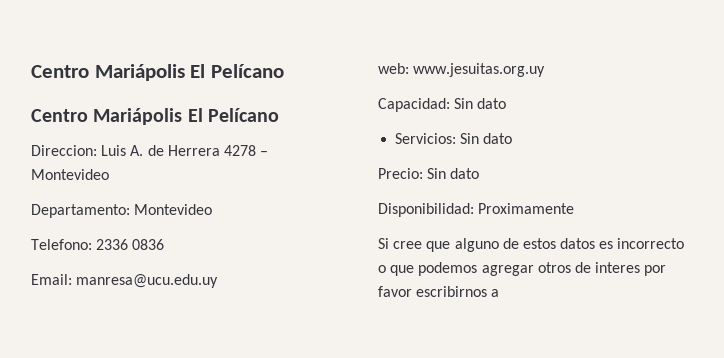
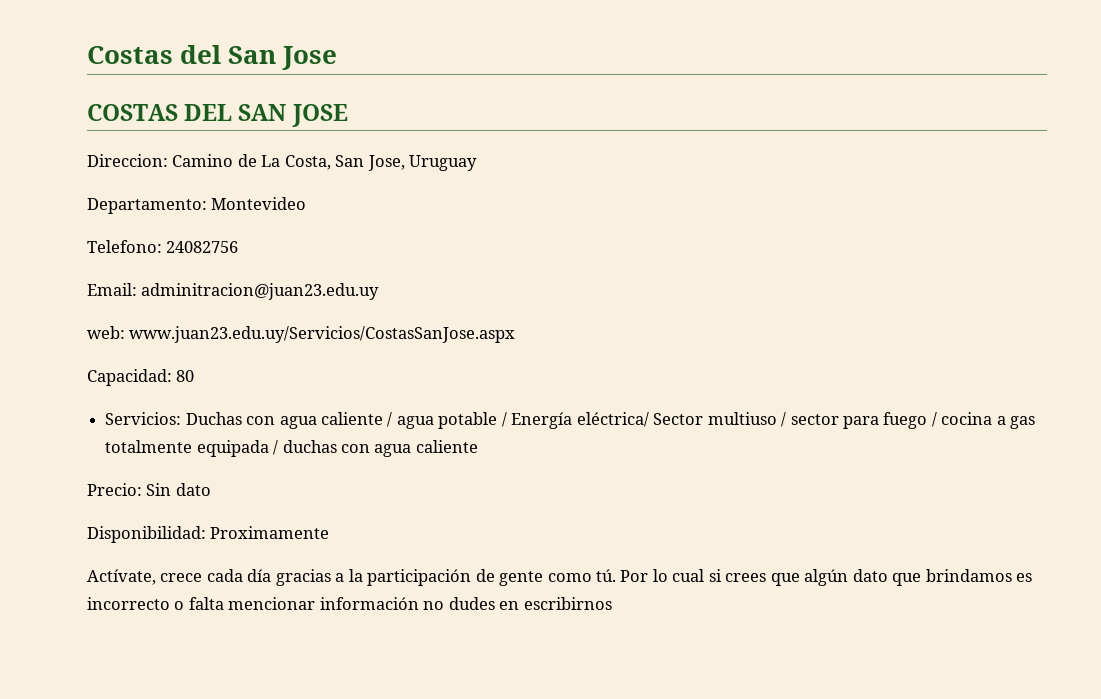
[31,64,285,81] [31,108,279,125] [31,145,269,156] [31,169,109,180] Centro Mariápolis El Pelícano // Centro Mariápolis El Pelícano // Direccion: Luis A. de Herrera 4278 – Montevideo -> [87,45,338,70] [87,104,348,127] [87,154,478,171] Costas del San Jose // COSTAS DEL SAN JOSE // Direccion: Camino de La Costa, San Jose, Uruguay
[96,239,165,250] 2336 0836 -> [166,241,239,253] 24082756
[76,274,219,288] manresa@ucu.edu.uy -> [141,283,380,300] adminitracion@juan23.edu.uy
[413,63,546,77] www.jesuitas.org.uy -> [129,326,516,343] www.juan23.edu.uy/Servicios/CostasSanJose.aspx
[454,98,507,109] Sin dato -> [176,370,195,382] 80
[460,133,513,144] Sin dato -> [185,412,1036,429] [105,440,478,457] Duchas con agua caliente / agua potable / Energía eléctrica/ Sector multiuso / sector para fuego / cocina a gas totalmente equipada / duchas con agua caliente
[378,238,685,252] [378,262,667,276] [378,286,500,297] Si cree que alguno de estos datos es incorrecto o que podemos agregar otros de interes por favor escribirnos a -> [87,569,1033,586] [87,597,612,610] Actívate, crece cada día gracias a la participación de gente como tú. Por lo cual si crees que algún dato que brindamos es incorrecto o falta mencionar información no dudes en escribirnos

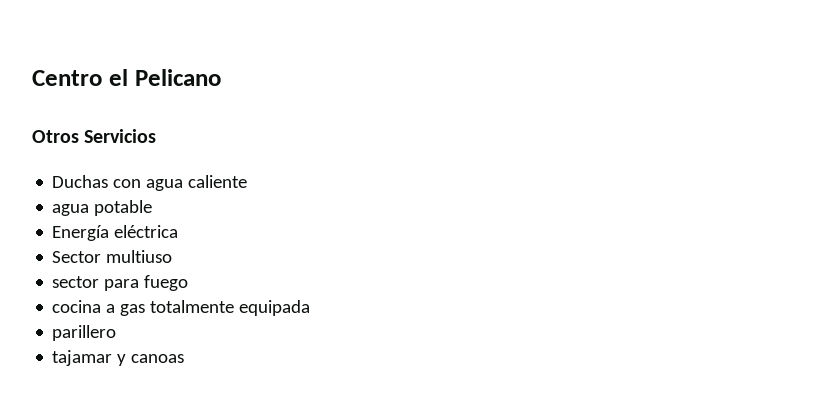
[87,45,338,70] [87,104,348,127] [87,154,478,171] [87,197,307,214] [87,240,239,253] [87,283,380,300] [87,326,516,343] [87,369,195,386] [105,412,182,425] Costas del San Jose // COSTAS DEL SAN JOSE // Direccion: Camino de La Costa, San Jose, Uruguay // Departamento: Montevideo // Telefono: 24082756 // Email: adminitracion@juan23.edu.uy // web: www.juan23.edu.uy/Servicios/CostasSanJose.aspx // Capacidad: 80 // Servicios: -> [32,69,221,86] [32,129,157,143] Centro el Pelicano // Otros Servicios //
[387,412,393,427] / -> (248, 181) //
[501,412,649,429] / Energía eléctrica/ -> [52,225,179,241] // Energía eléctrica //
[781,412,787,427] / -> (173, 256) //
[931,412,937,427] / -> (189, 283) //
[273,440,478,457] [87,483,211,496] [87,526,330,543] [87,569,1033,586] [87,597,612,610] / duchas con agua caliente // Precio: Sin dato // Disponibilidad: Proximamente // Actívate, crece cada día gracias a la participación de gente como tú. Por lo cual si crees que algún dato que brindamos es incorrecto o falta mencionar información no dudes en escribirnos -> [52,325,117,341] [52,350,185,366] // parillero // tajamar y canoas

